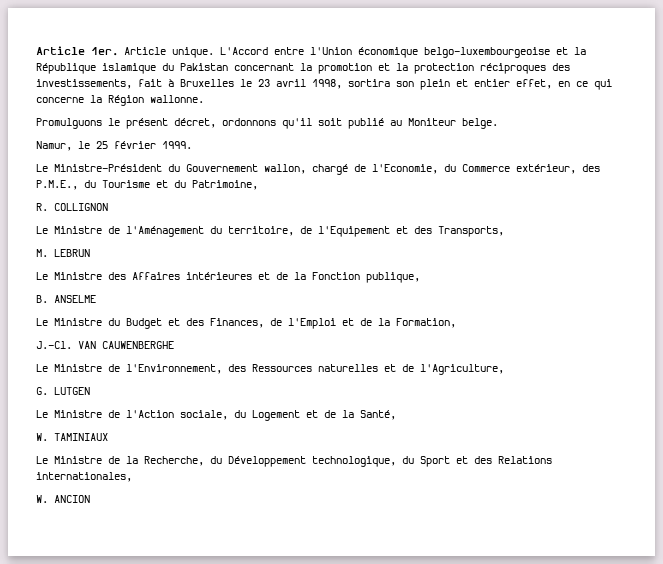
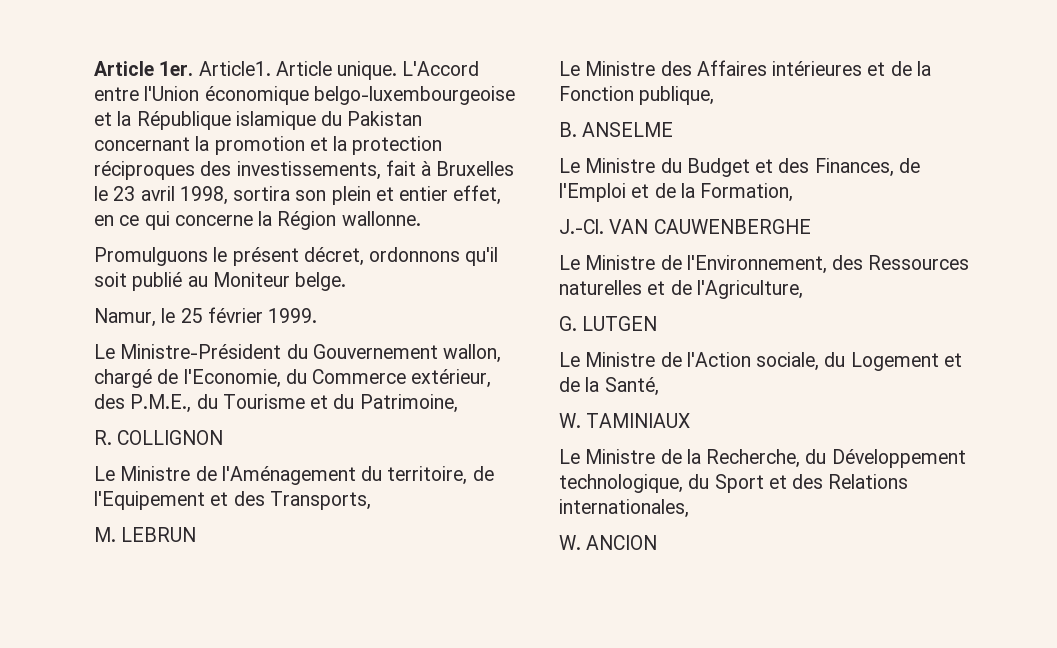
(118, 51) none -> [198,61,271,76] Article1.

